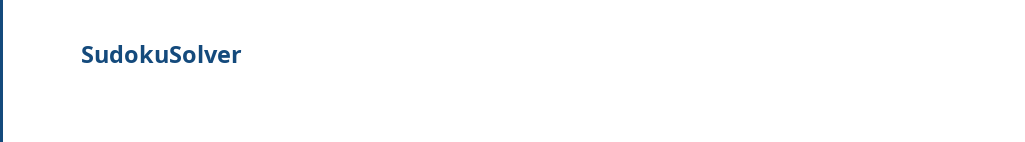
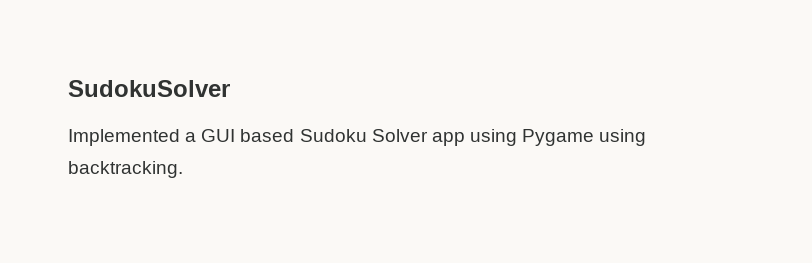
(242, 54) none -> [68,129,647,146] [68,161,183,178] // Implemented a GUI based Sudoku Solver app using Pygame using backtracking.

